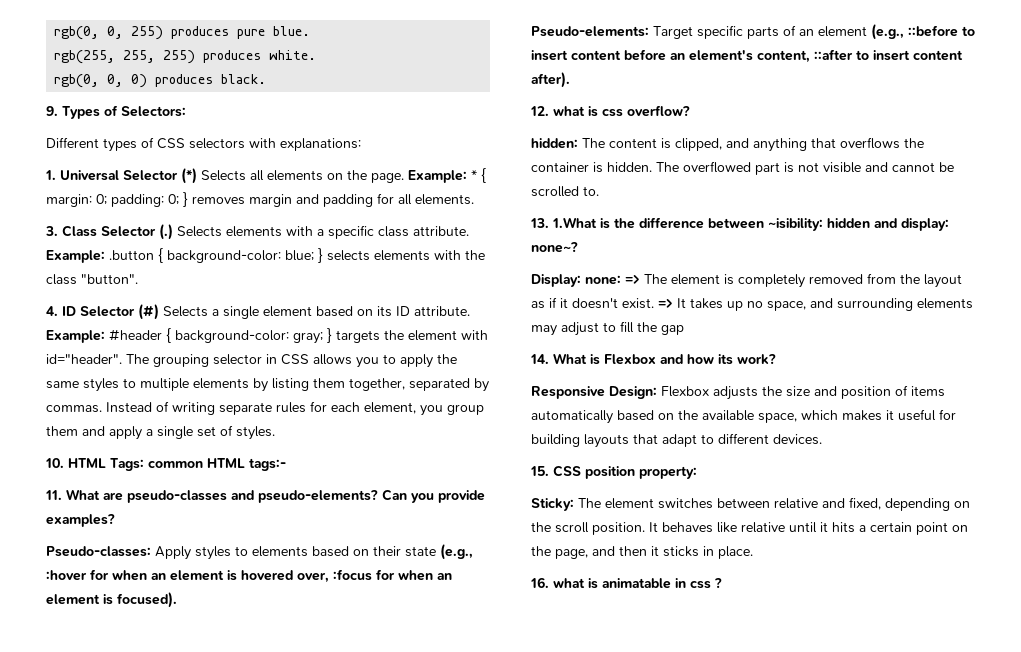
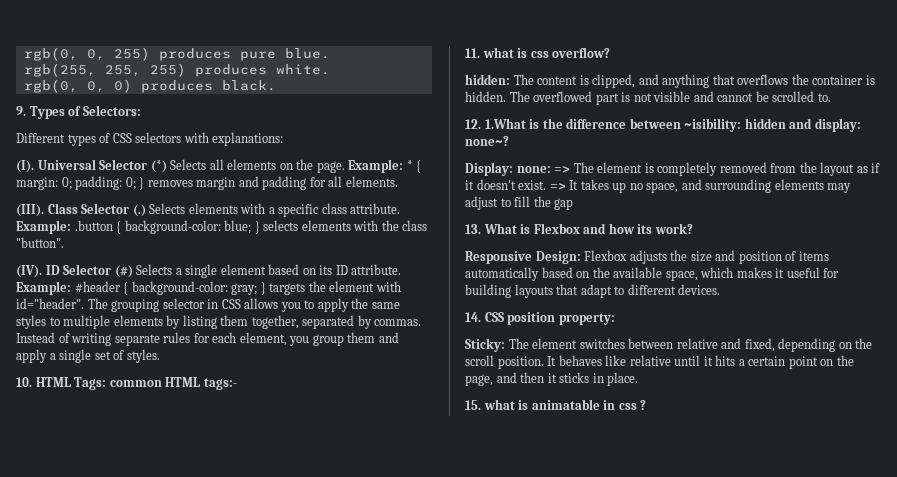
[45,170,56,180] 1. -> [16,160,34,173] (I).
[45,226,58,236] 3. -> [16,204,44,217] (III).
[46,306,58,316] 4. -> [16,265,42,278] (IV).
[66,489,485,503] [46,514,115,527] [46,544,473,560] [46,569,452,583] [46,592,177,608] [531,24,975,40] [531,49,963,63] [531,72,570,88] [530,106,549,116] What are pseudo-classes and pseudo-elements? Can you provide examples? // Pseudo-classes: Apply styles to elements based on their state (e.g., :hover for when an element is hovered over, :focus for when an element is focused). // Pseudo-elements: Target specific parts of an element (e.g., ::before to insert content before an element's content, ::after to insert content after). // 12. -> (480, 53) none
[530,218,549,228] 13. -> [465,119,481,129] 12.
[530,354,549,364] 14. -> [465,224,481,234] 13.
[530,466,549,476] 15. -> [465,312,481,322] 14.
[530,577,549,588] 16. -> [465,400,481,410] 15.

